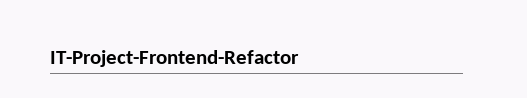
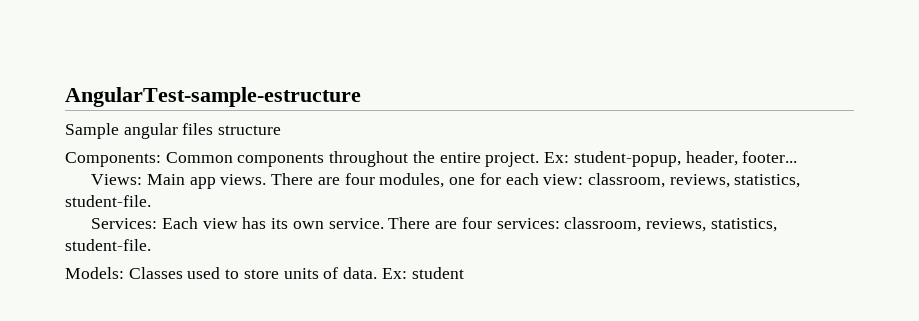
[50,50,299,67] IT-Project-Frontend-Refactor -> [65,87,361,107] [65,123,282,139] [65,151,798,167] [91,173,801,189] [65,195,151,207] [91,217,777,232] [65,239,151,251] [65,267,464,279] AngularTest-sample-estructure // Sample angular files structure // Components: Common components throughout the entire project. Ex: student-popup, header, footer... // Views: Main app views. There are four modules, one for each view: classroom, reviews, statistics, student-file. // Services: Each view has its own service. There are four services: classroom, reviews, statistics, student-file. // Models: Classes used to store units of data. Ex: student

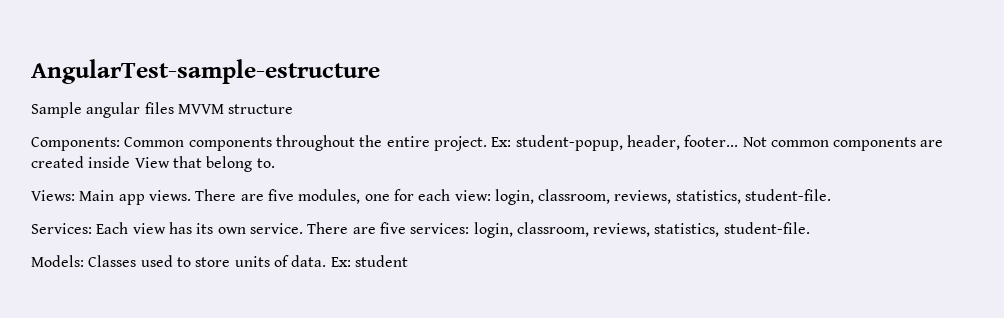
(214, 129) none -> [177,104,224,114] MVVM
(798, 157) none -> [742,137,944,151] [31,156,275,172] Not common components are created inside View that belong to.
[344,173,375,185] four -> [267,189,294,201] five
(584, 179) none -> [494,189,534,205] login,
[461,217,560,229] four services: -> [379,222,513,238] five services: login,

